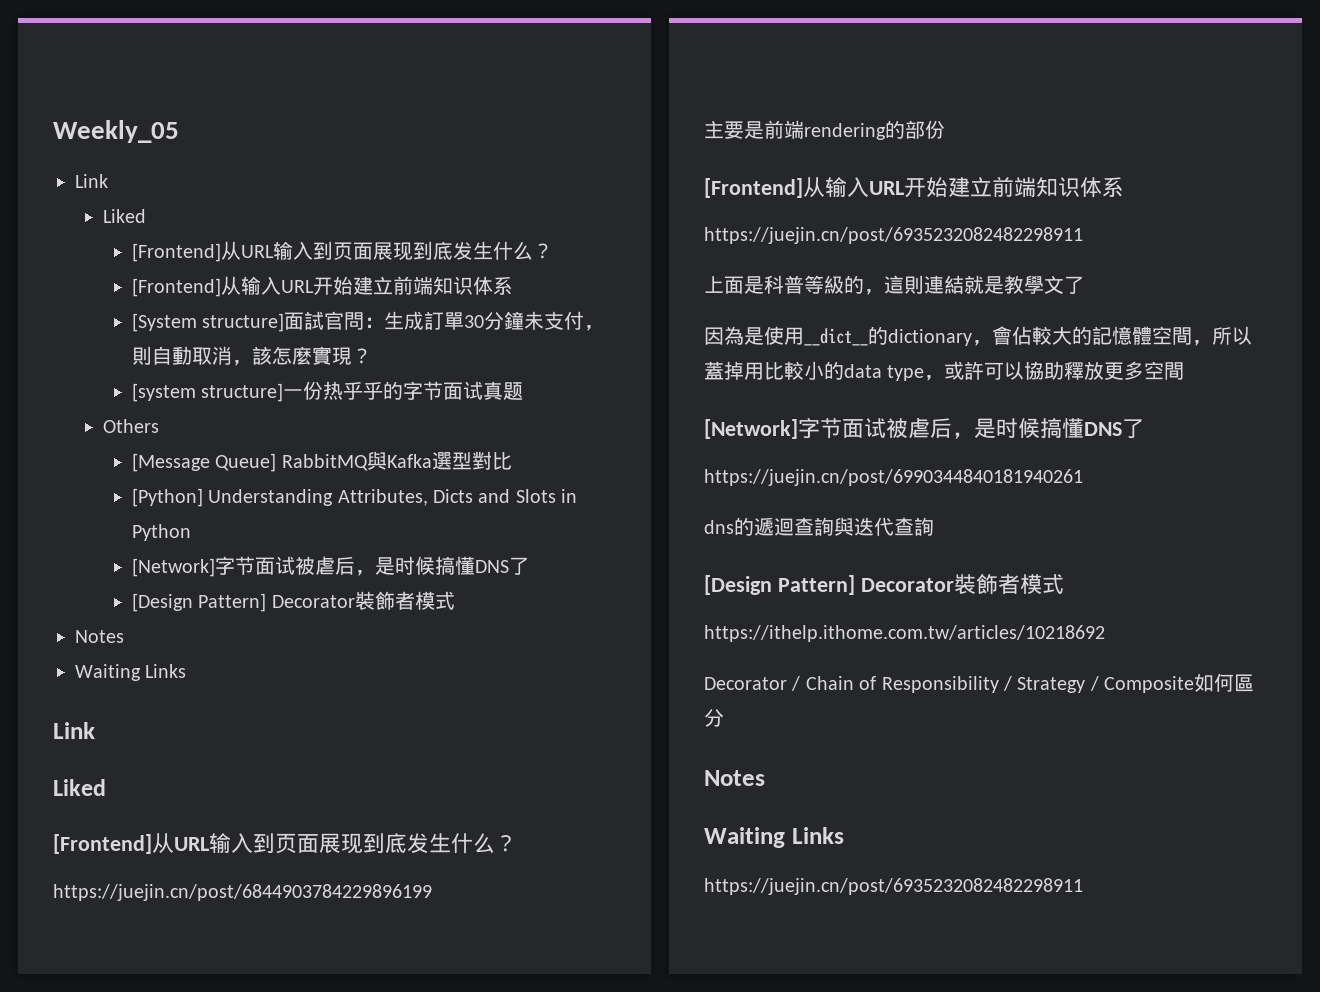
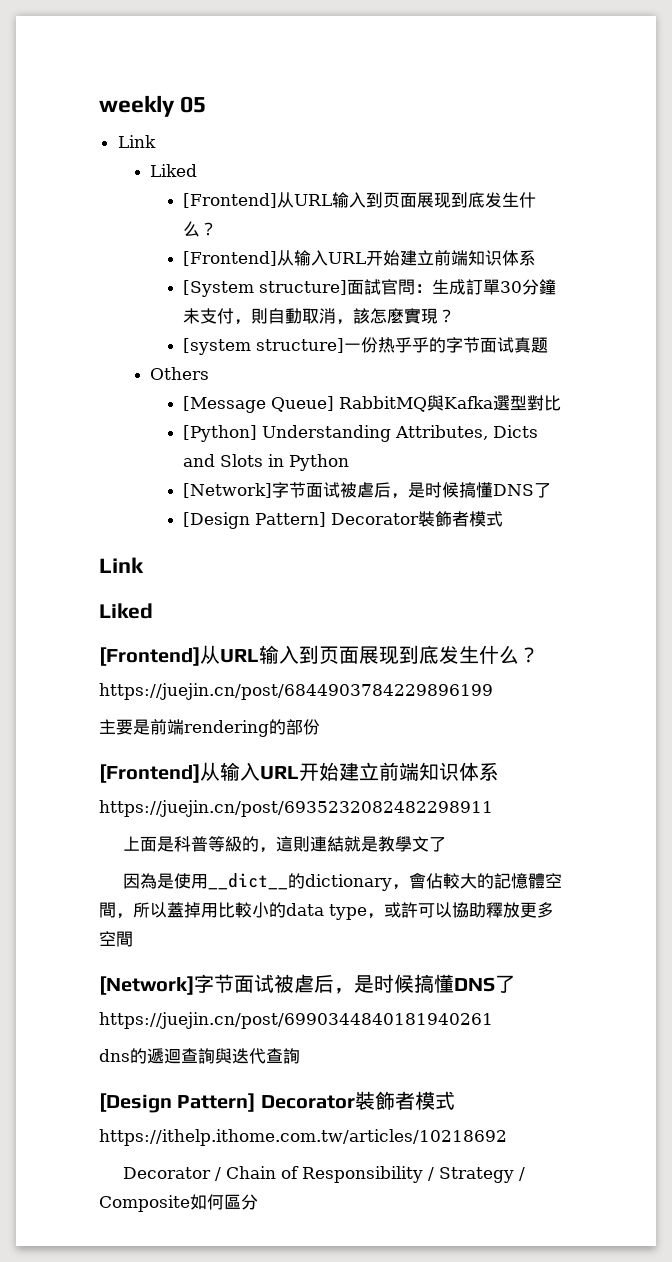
[53,120,179,143] Weekly_05 -> [99,95,207,117] weekly 05
[75,630,124,643] [75,664,187,681] // Notes // Waiting Links -> (503, 519) none
[704,770,765,786] [704,827,844,848] [704,878,1083,895] // Notes // Waiting Links // https://juejin.cn/post/6935232082482298911 -> (258, 1202) none

